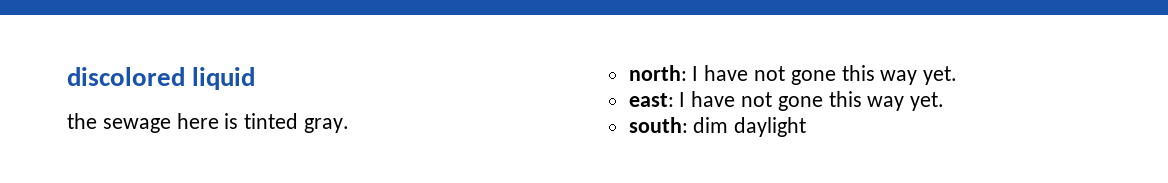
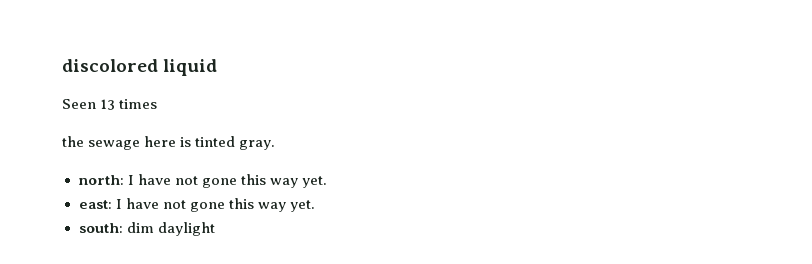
(256, 78) none -> [62,99,158,110] // Seen 13 times

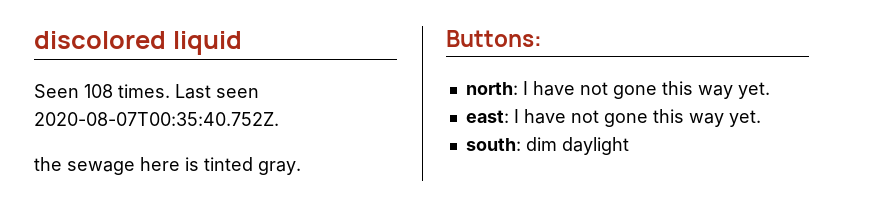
[100,99,158,110] 13 times -> [84,84,259,99] [34,112,279,126] 108 times. Last seen 2020-08-07T00:35:40.752Z.
(276, 145) none -> [446,30,542,47] // Buttons:

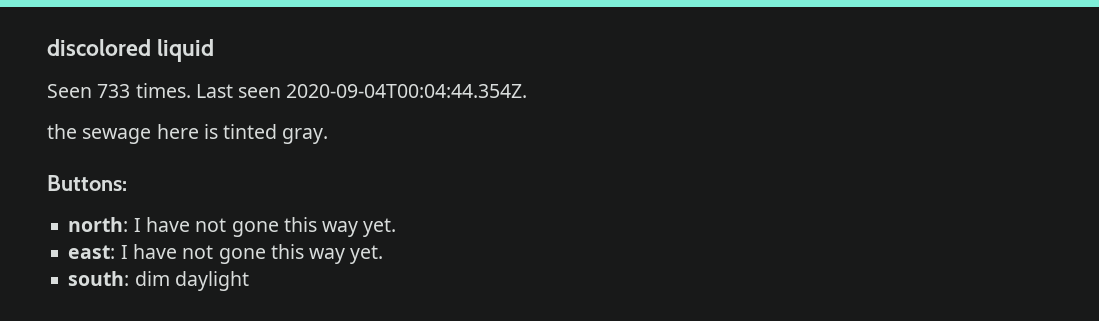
[84,84,113,98] 108 -> [97,84,131,98] 733
[34,112,279,126] 2020-08-07T00:35:40.752Z. -> [286,84,528,98] 2020-09-04T00:04:44.354Z.

